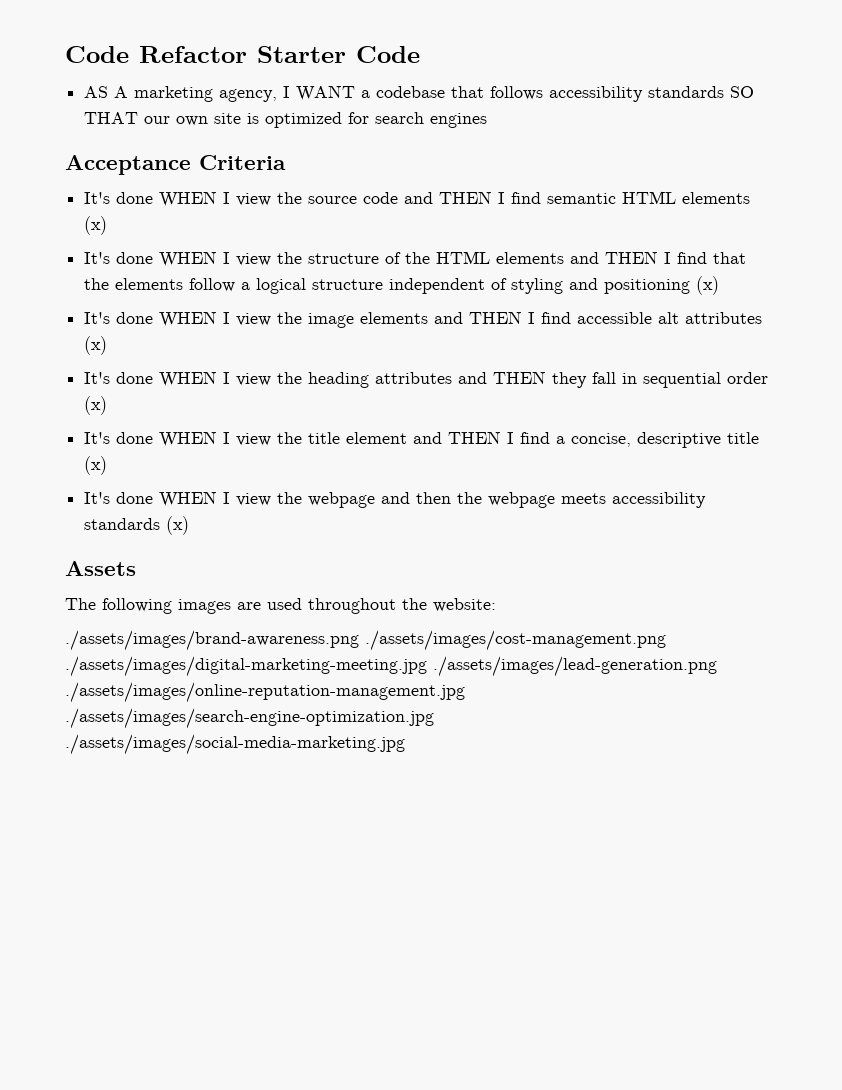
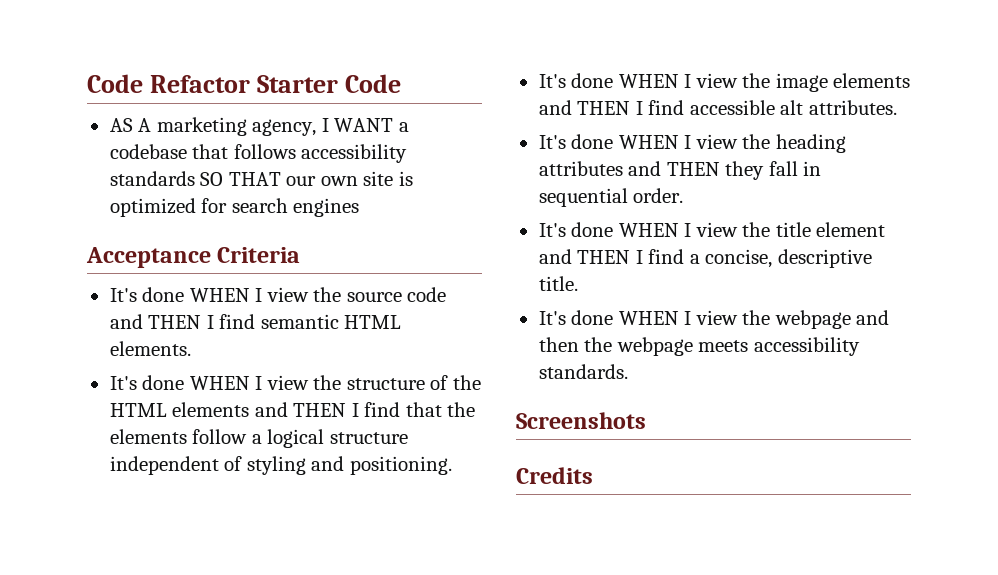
[682,192,751,204] [84,216,108,235] elements (x) -> [109,341,191,356] elements.
[604,276,720,295] positioning (x) -> [349,456,452,475] positioning.
[685,312,763,324] [84,336,108,355] attributes (x) -> [808,100,897,115] attributes.
[727,372,769,384] [84,396,108,415] order (x) -> [633,188,684,203] order.
[727,432,760,444] [84,456,108,475] title (x) -> [538,276,578,291] title.
[84,516,190,535] [65,561,136,576] [65,598,496,614] [65,630,666,651] [65,656,717,677] [65,682,465,703] [65,708,434,729] [65,734,405,755] standards (x) // Assets // The following images are used throughout the website: // ./assets/images/brand-awareness.png ./assets/images/cost-management.png ./assets/images/digital-marketing-meeting.jpg ./assets/images/lead-generation.png ./assets/images/online-reputation-management.jpg ./assets/images/search-engine-optimization.jpg ./assets/images/social-media-marketing.jpg -> [538,364,628,379] [516,412,646,429] [516,467,593,484] standards. // Screenshots // Credits

